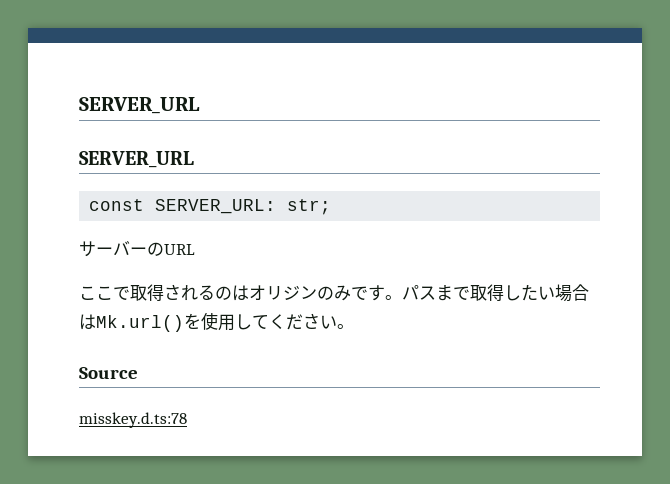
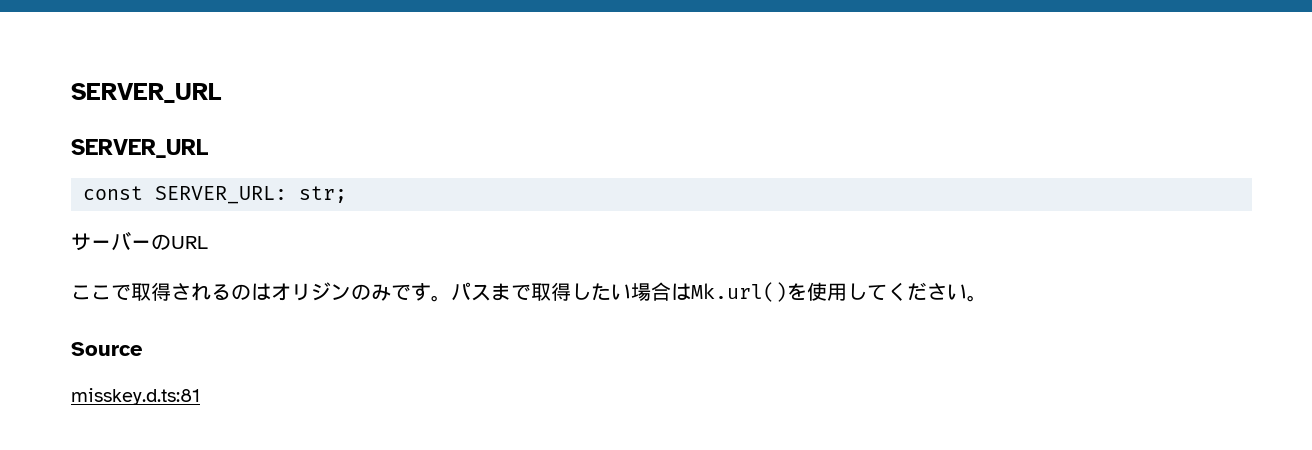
[79,412,187,428] misskey.d.ts:78 -> [71,388,200,405] misskey.d.ts:81

